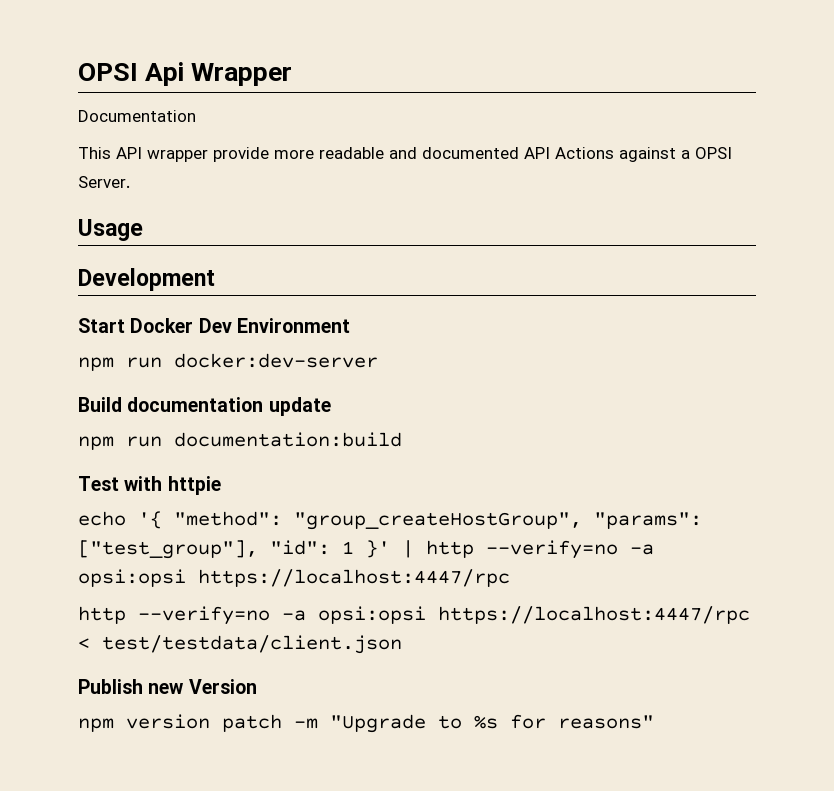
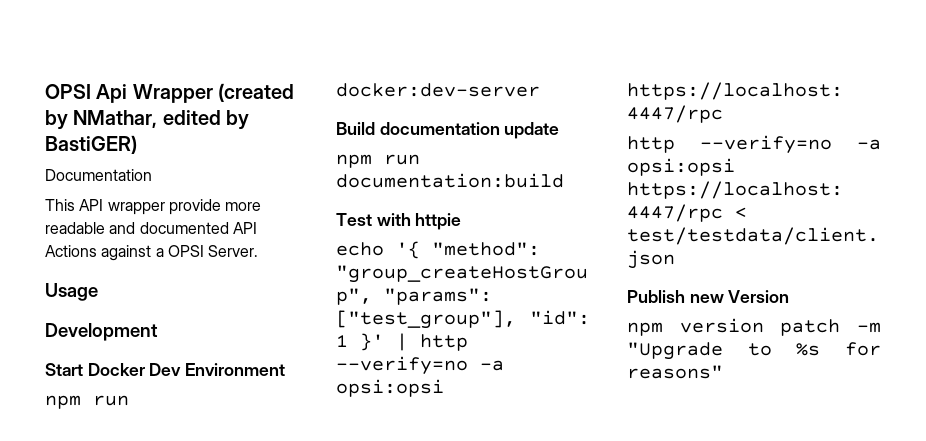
(293, 74) none -> [218,83,295,102] [45,110,250,130] [45,135,137,154] (created by NMathar, edited by BastiGER)

